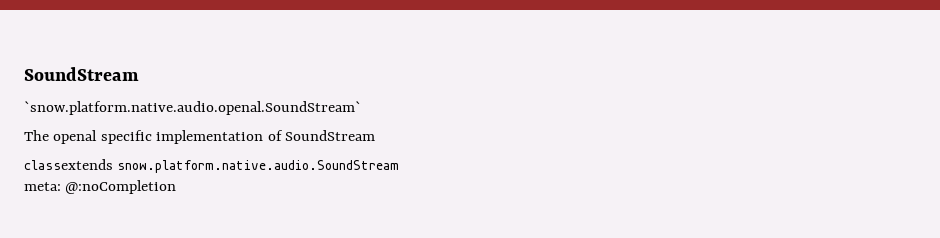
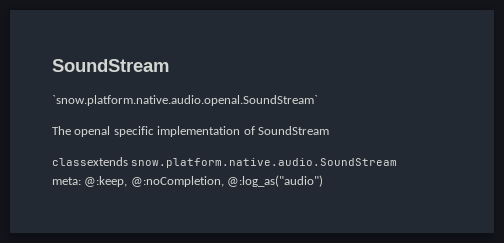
[65,180,177,194] @:noCompletion -> [84,175,324,187] @:keep, @:noCompletion, @:log_as("audio")

